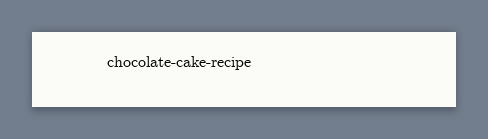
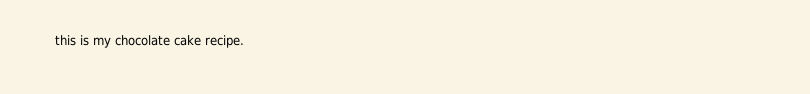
[107,56,251,70] chocolate-cake-recipe -> [55,35,244,48] this is my chocolate cake recipe.

